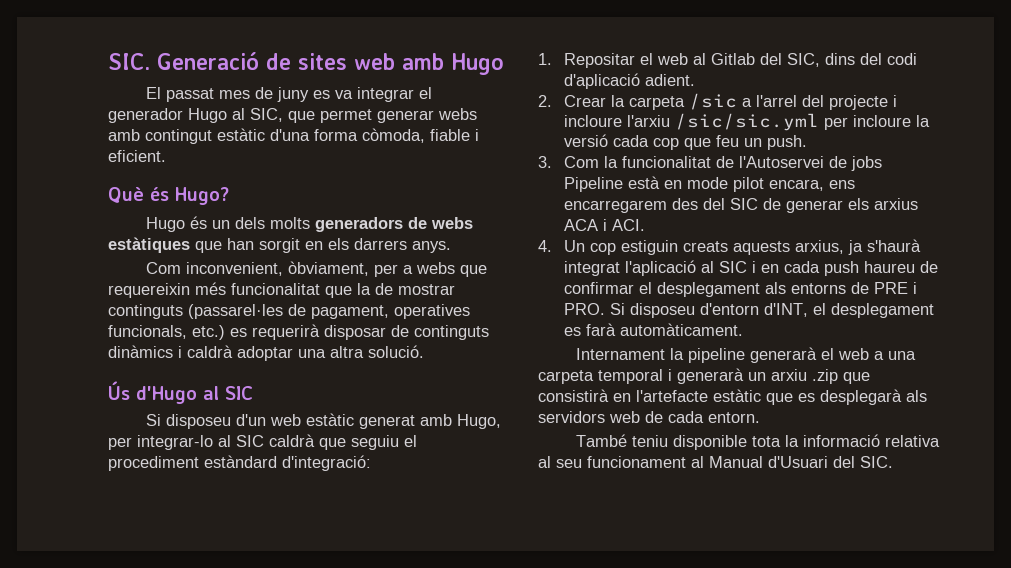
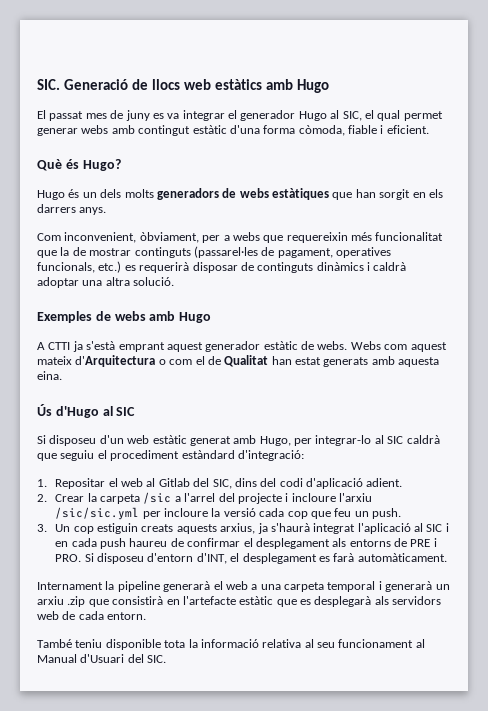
[298,53,395,70] sites web -> [152,79,263,90] llocs web estàtics
[288,111,315,123] que -> [364,110,401,121] el qual
(424, 351) none -> [37,311,212,323] [37,341,447,352] [37,355,440,367] [37,371,62,380] // Exemples de webs amb Hugo // A CTTI ja s'està emprant aquest generador estàtic de webs. Webs com aquest mateix d'Arquitectura o com el de Qualitat han estat generats amb aquesta eina.
[563,156,882,171] [563,176,855,192] [563,198,918,213] [563,219,645,231] [538,240,552,252] Com la funcionalitat de l'Autoservei de jobs Pipeline està en mode pilot encara, ens encarregarem des del SIC de generar els arxius ACA i ACI. // 4. -> (47, 528) none

